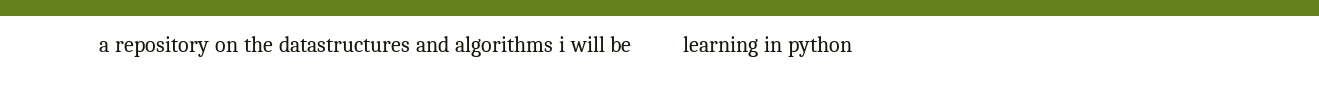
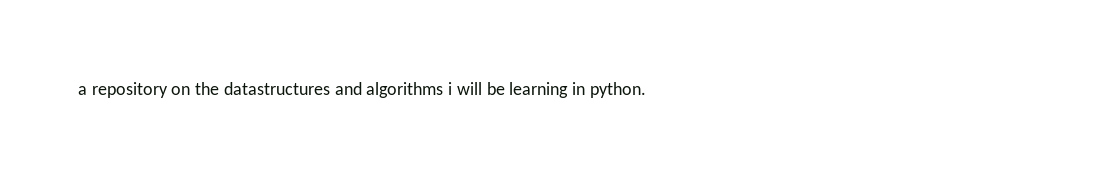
[787,36,852,57] python -> [589,82,646,98] python.

